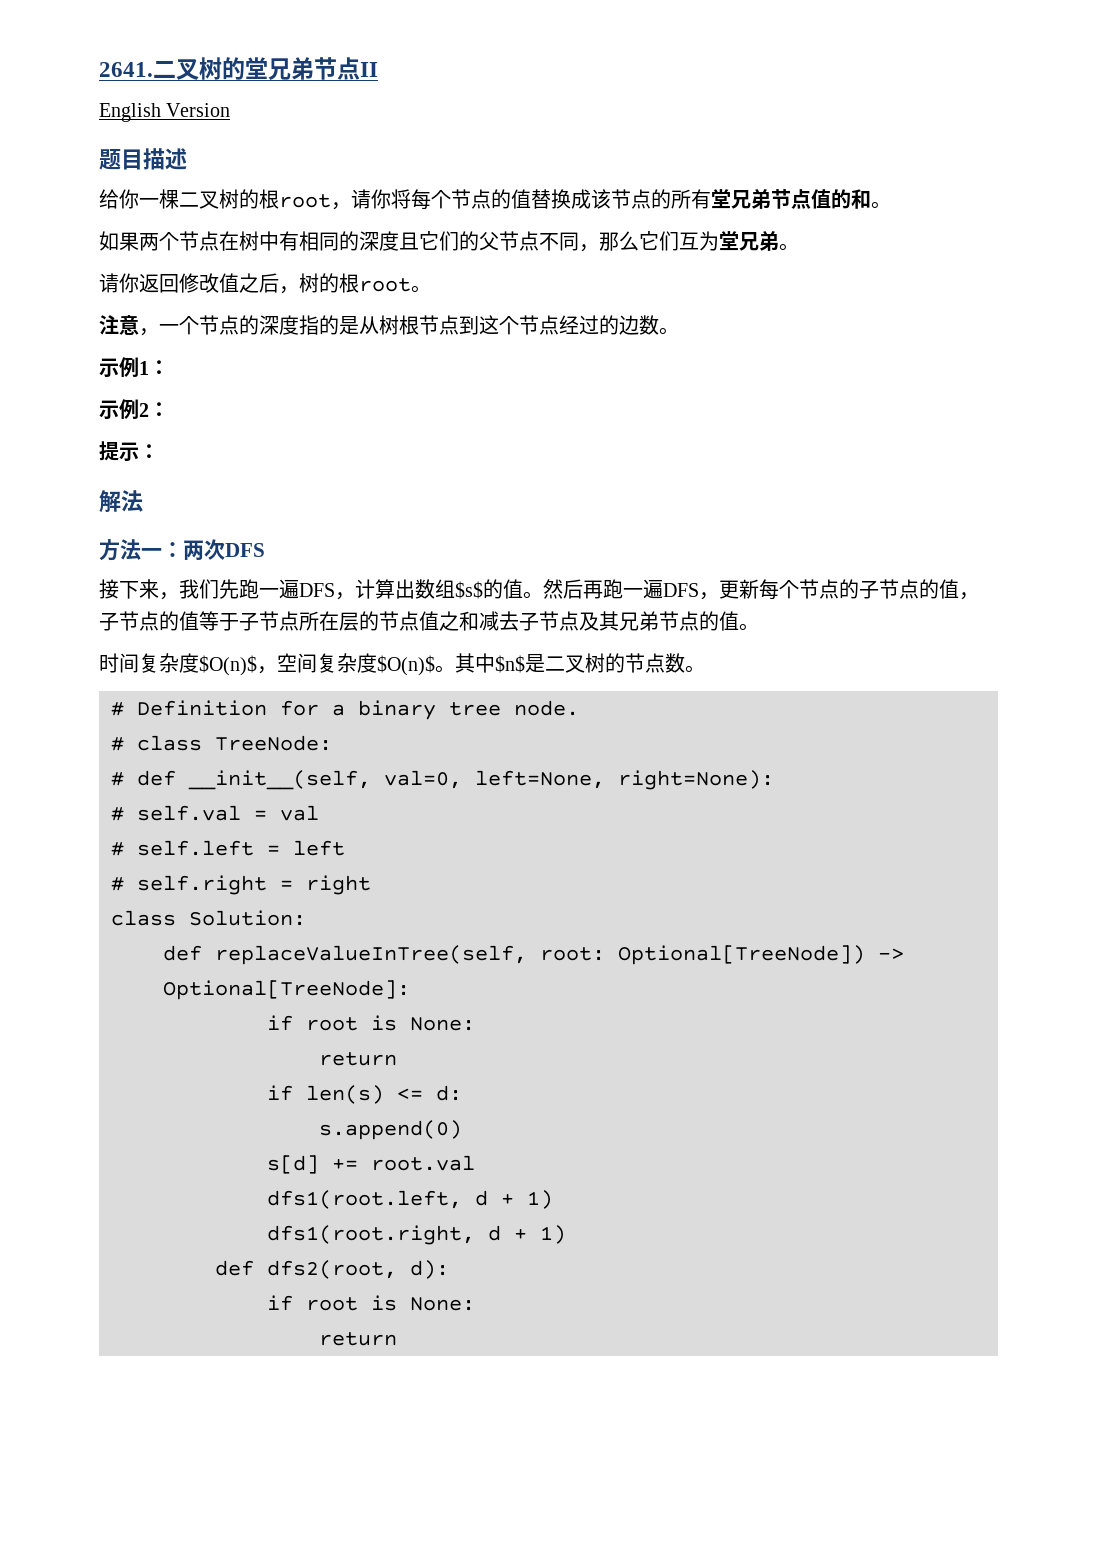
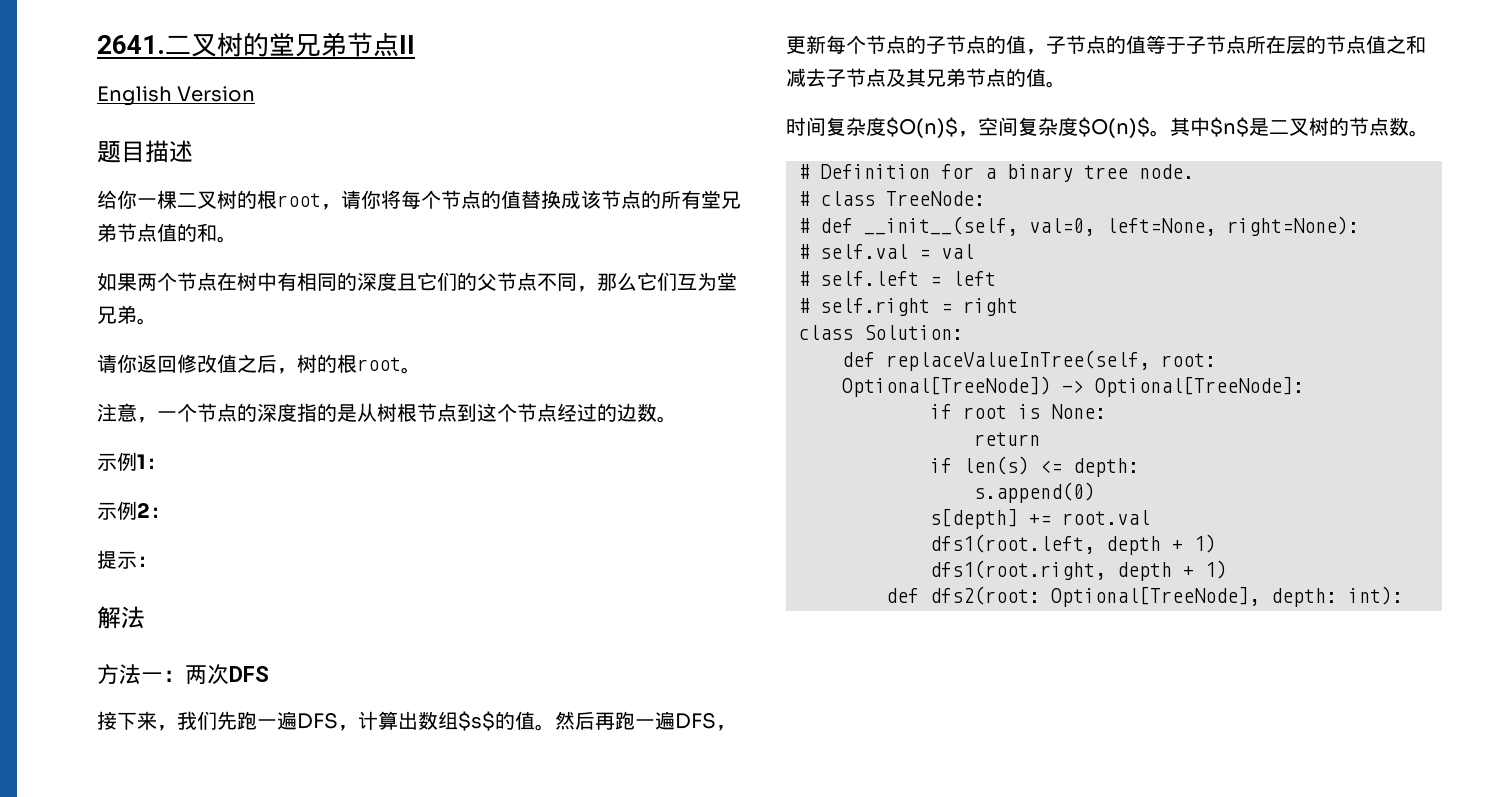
[436,1085,462,1101] d: -> [1073,458,1139,477] depth:
[267,1155,319,1174] s[d] -> [930,508,1018,529] s[depth]
[475,1190,488,1206] d -> [1106,536,1161,555] depth
[488,1225,501,1241] d -> [1117,562,1172,581] depth
[267,1260,449,1279] [267,1295,475,1311] [319,1332,397,1346] dfs2(root, d): // if root is None: // return -> [930,586,1403,607] dfs2(root: Optional[TreeNode], depth: int):

